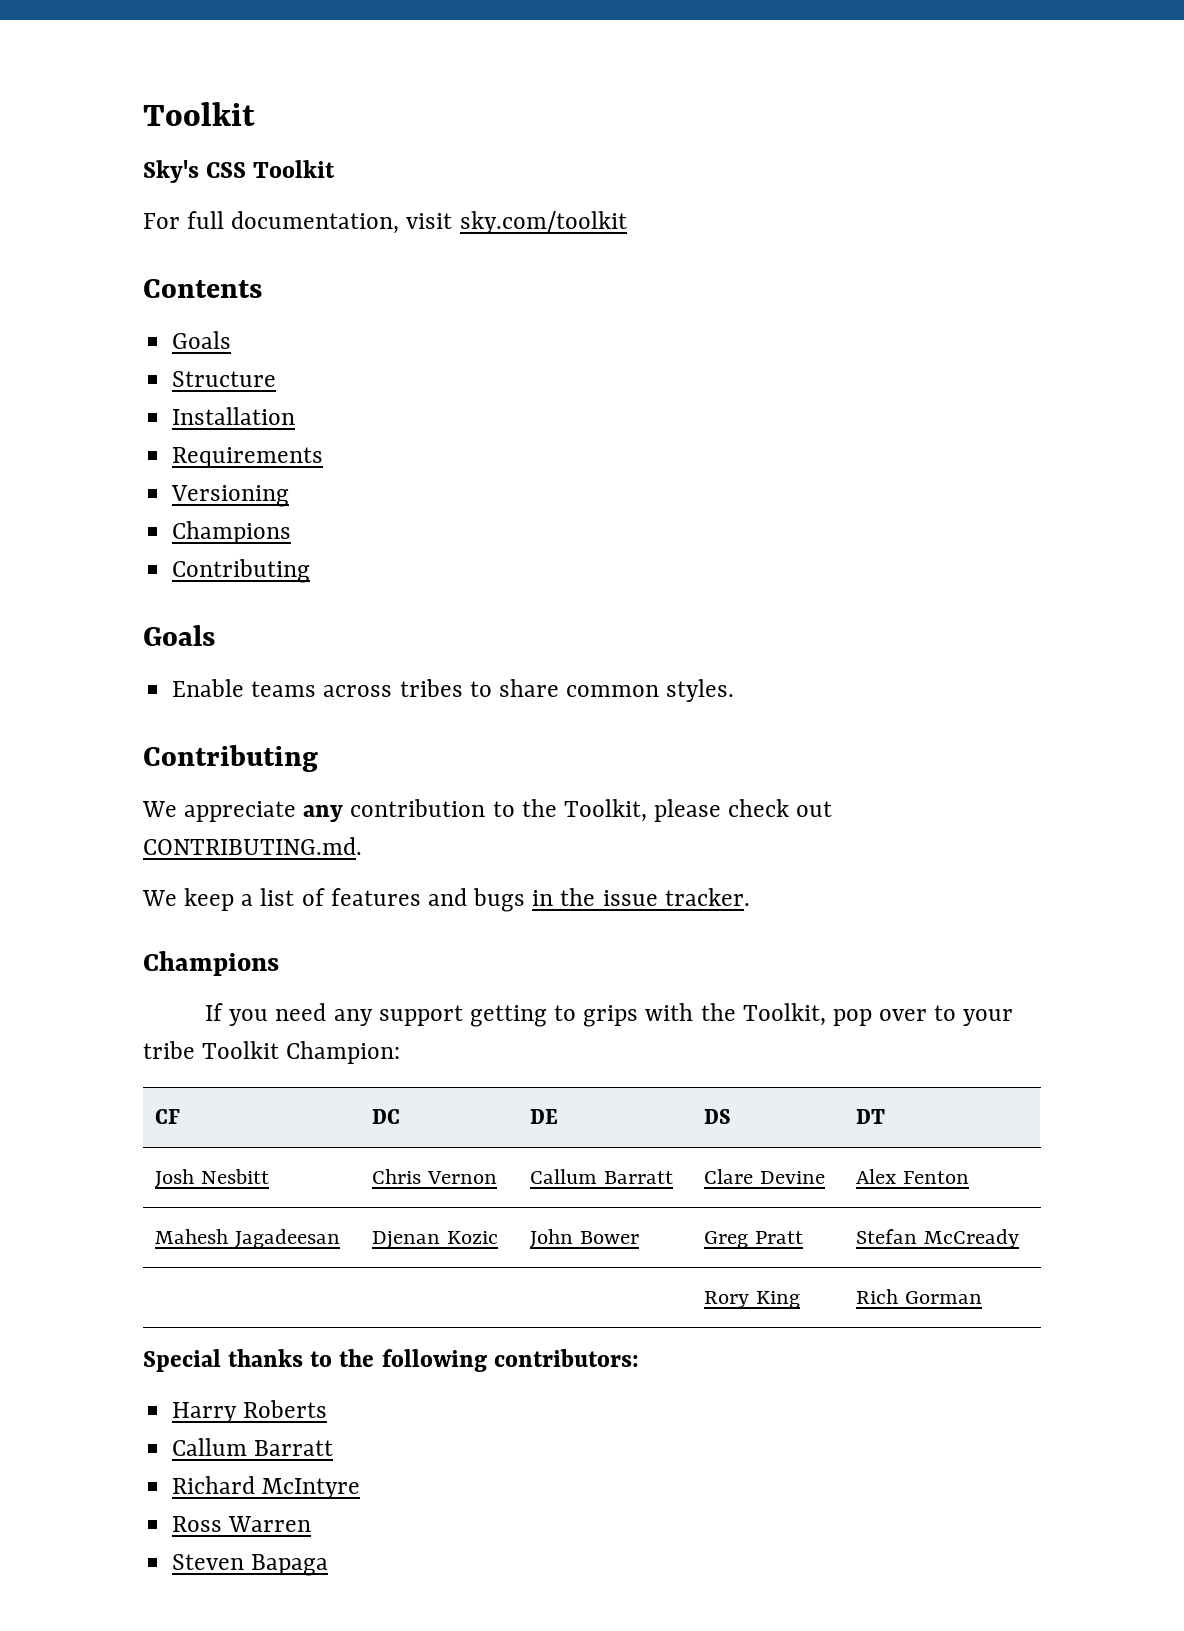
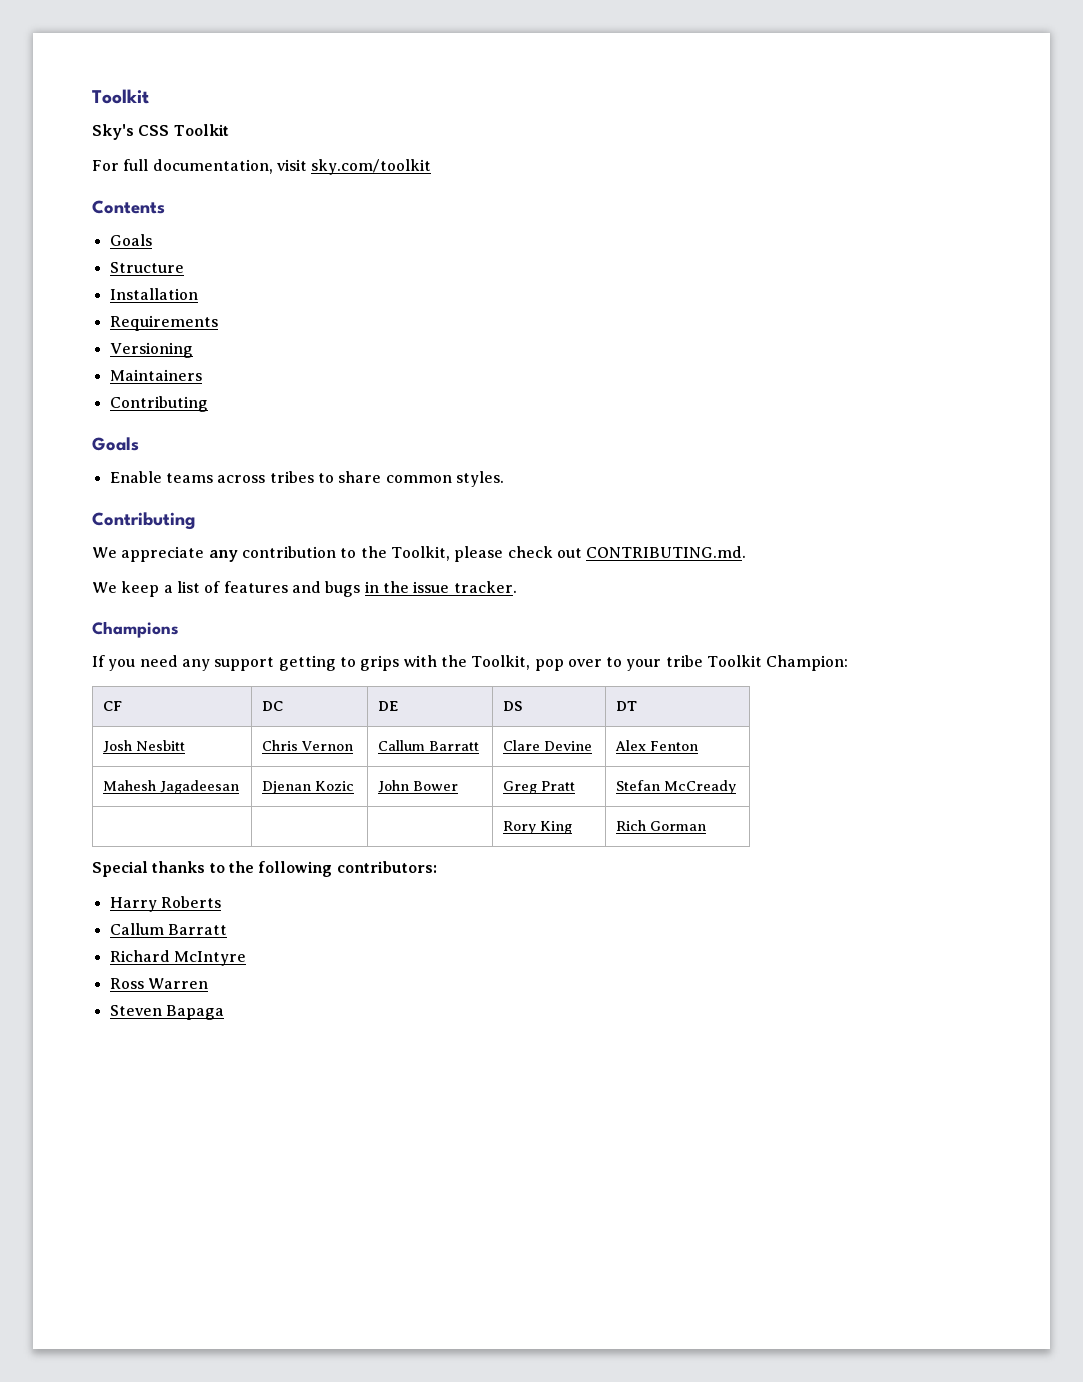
[172,521,292,544] Champions -> [109,369,202,381] Maintainers

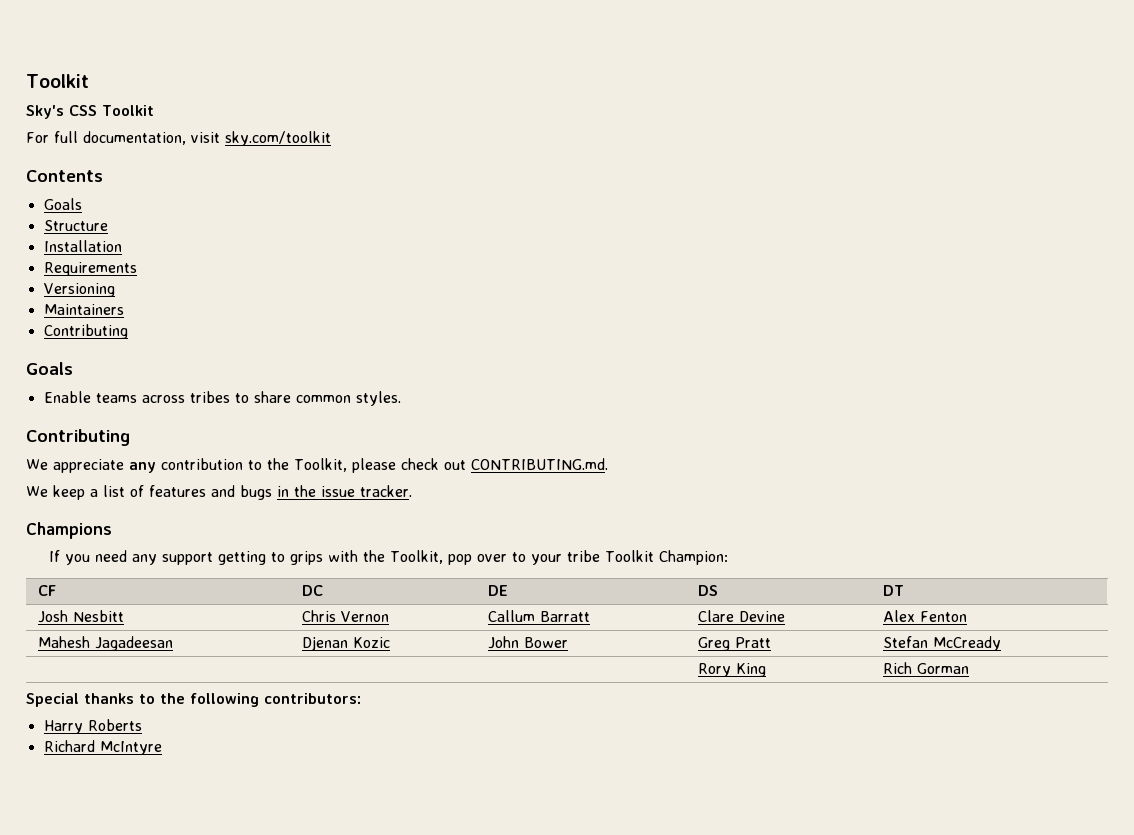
[109,923,227,935] // Callum Barratt -> (142, 725) none
[109,978,208,989] [109,1005,224,1020] // Ross Warren // Steven Bapaga -> (162, 748) none

